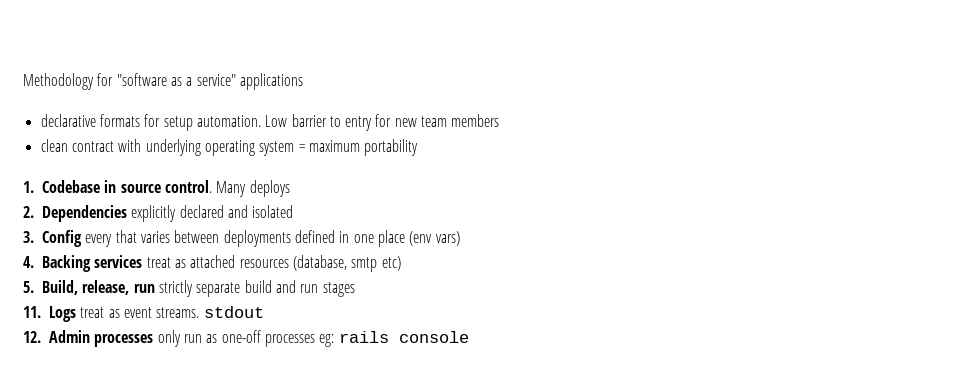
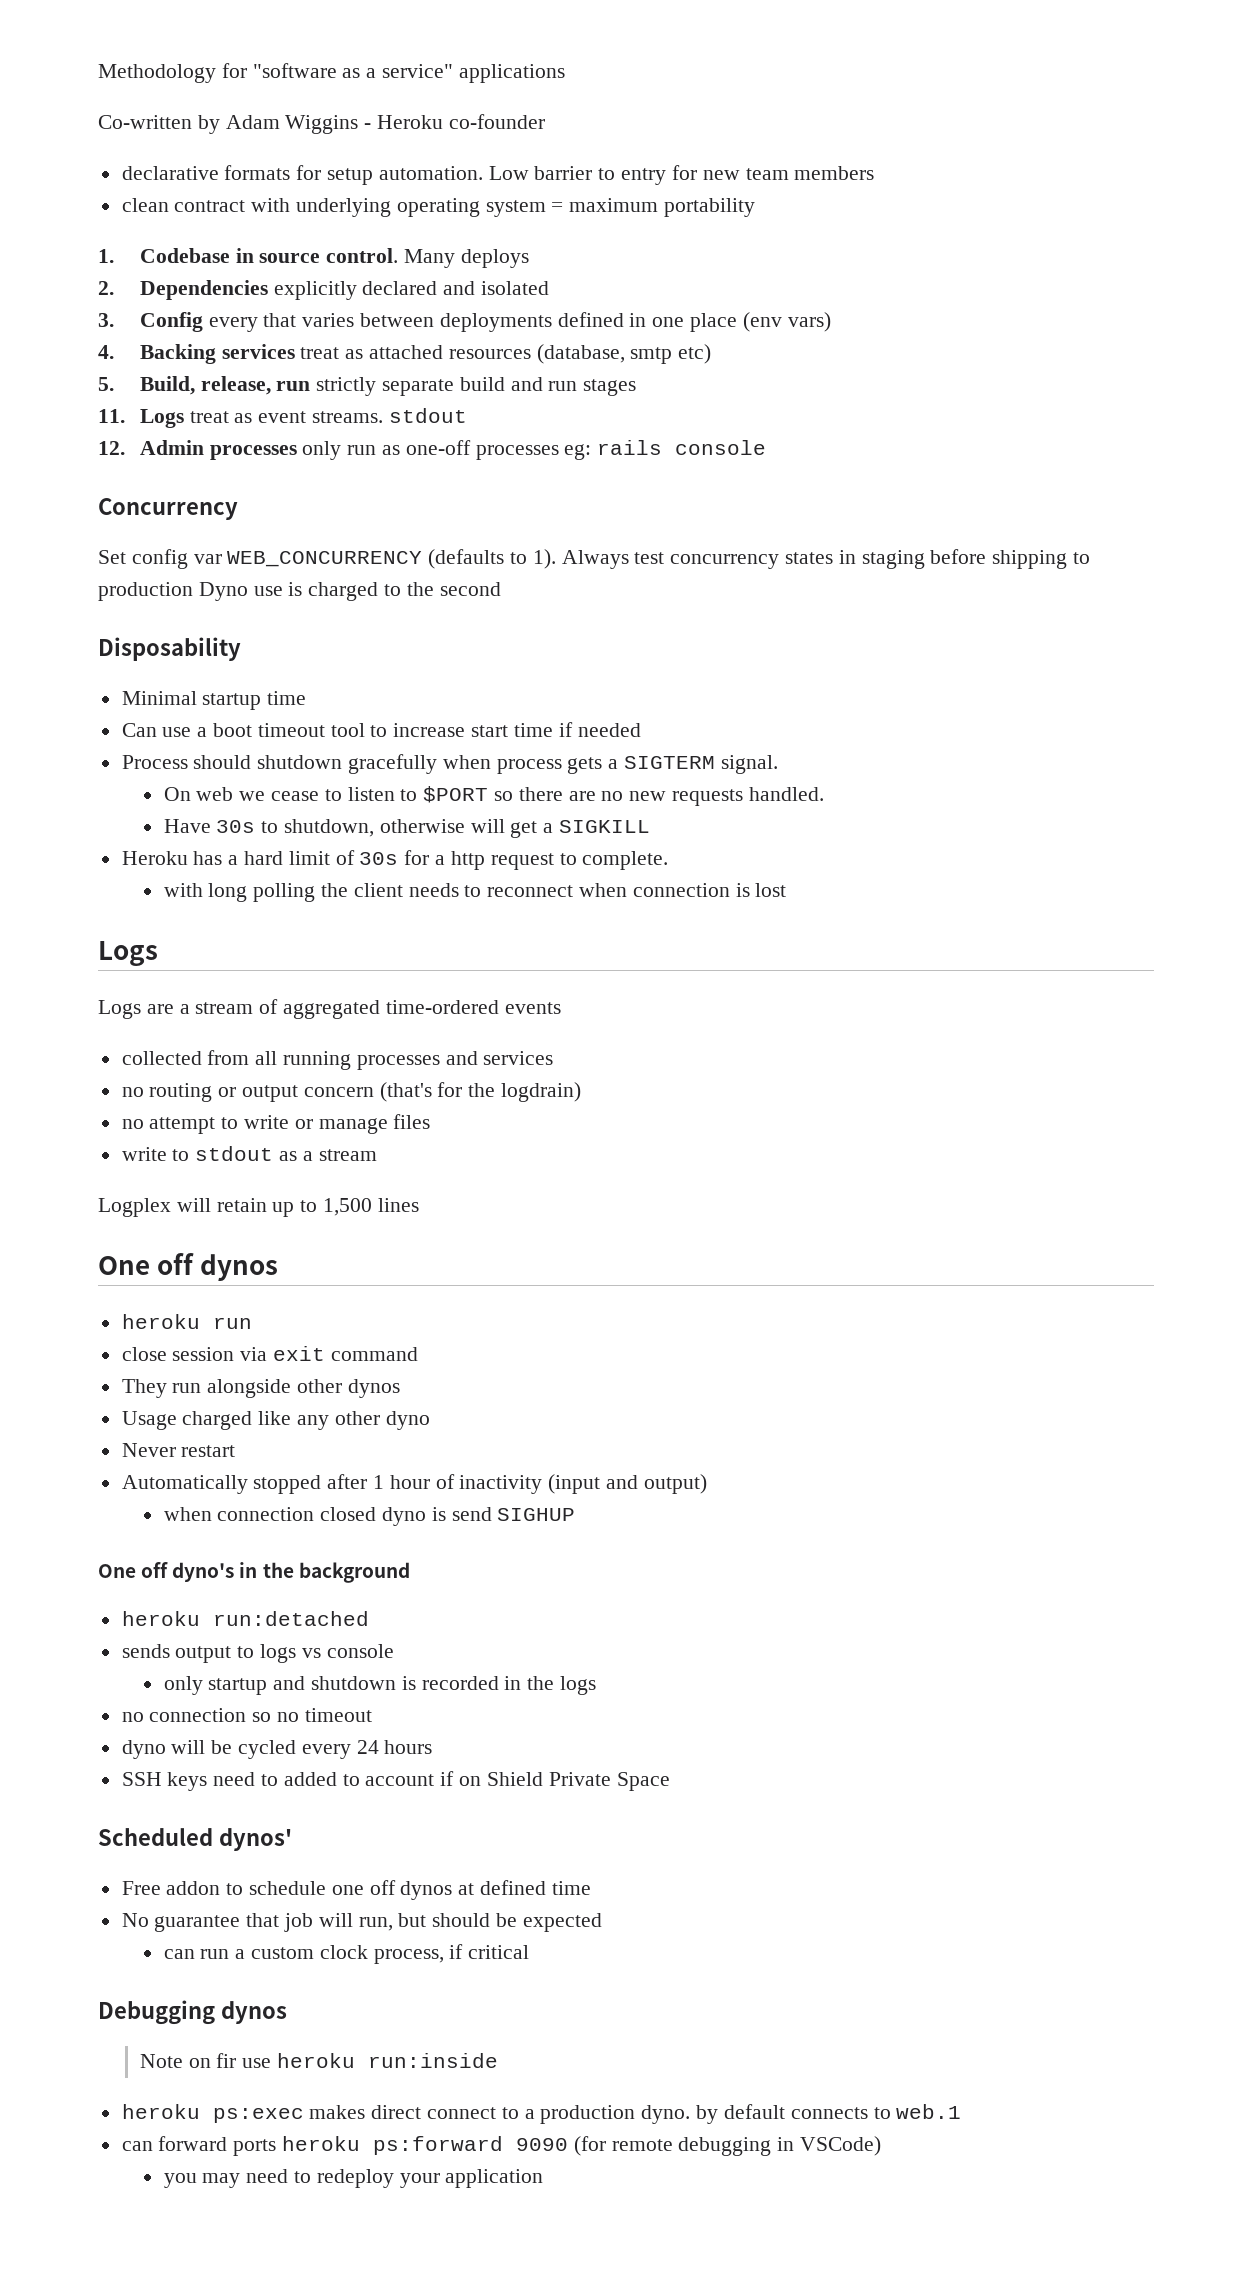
(303, 81) none -> [98,114,545,134] // Co-written by Adam Wiggins - Heroku co-founder
(469, 337) none -> [98,498,238,520] [98,549,1091,569] [98,582,501,601] [98,637,241,661] [121,691,307,710] [121,722,641,737] [121,754,778,774] [163,786,824,806] [163,819,650,838] [121,850,669,870] [163,883,787,902] [98,941,158,966] [98,999,561,1019] [121,1050,554,1070] [121,1082,582,1102] [121,1114,431,1134] [121,1146,377,1161] [98,1198,419,1217] [98,1253,279,1281] [121,1314,252,1329] [121,1346,418,1361] [121,1379,400,1398] [121,1411,430,1430] [121,1443,236,1457] [121,1474,707,1494] [163,1507,576,1526] [98,1562,410,1583] [121,1611,369,1626] [121,1644,394,1663] [163,1676,596,1695] [121,1708,372,1722] [121,1740,433,1759] [121,1771,670,1791] [98,1828,292,1851] [121,1880,591,1900] [121,1913,602,1932] [163,1944,530,1964] [98,2000,287,2025] [139,2053,499,2068] [121,2104,962,2124] [121,2136,882,2156] [163,2169,544,2188] // Concurrency // Set config var WEB_CONCURRENCY (defaults to 1). Always test concurrency states in staging before shipping to production Dyno use is charged to the second // Disposability // Minimal startup time // Can use a boot timeout tool to increase start time if needed // Process should shutdown gracefully when process gets a SIGTERM signal. // On web we cease to listen to $PORT so there are no new requests handled. // Have 30s to shutdown, otherwise will get a SIGKILL // Heroku has a hard limit of 30s for a http request to complete. // with long polling the client needs to reconnect when connection is lost // Logs // Logs are a stream of aggregated time-ordered events // collected from all running processes and services // no routing or output concern (that's for the logdrain) // no attempt to write or manage files // write to stdout as a stream // Logplex will retain up to 1,500 lines // One off dynos // heroku run // close session via exit command // They run alongside other dynos // Usage charged like any other dyno // Never restart // Automatically stopped after 1 hour of inactivity (input and output) // when connection closed dyno is send SIGHUP // One off dyno's in the background // heroku run:detached // sends output to logs vs console // only startup and shutdown is recorded in the logs // no connection so no timeout // dyno will be cycled every 24 hours // SSH keys need to added to account if on Shield Private Space // Scheduled dynos' // Free addon to schedule one off dynos at defined time // No guarantee that job will run, but should be expected // can run a custom clock process, if critical // Debugging dynos // Note on fir use heroku run:inside // heroku ps:exec makes direct connect to a production dyno. by default connects to web.1 // can forward ports heroku ps:forward 9090 (for remote debugging in VSCode) // you may need to redeploy your application

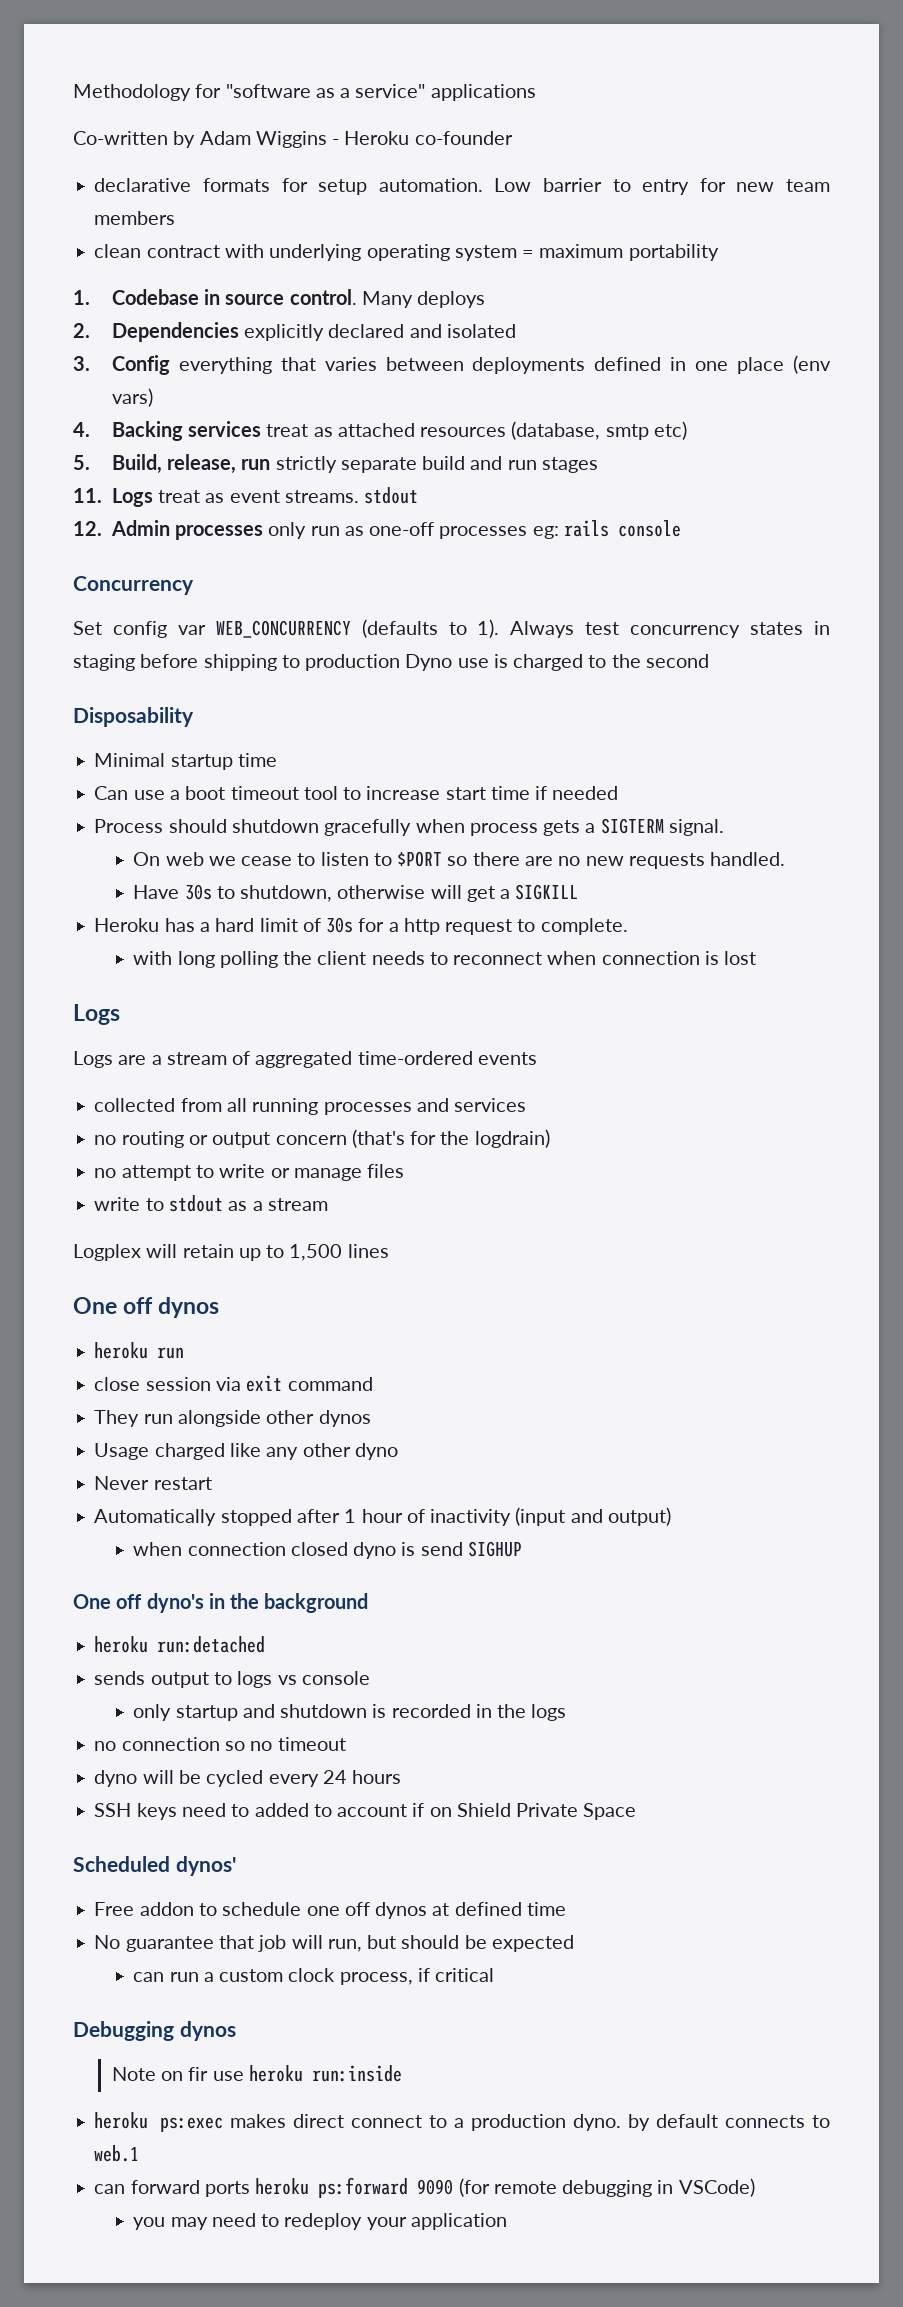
[208,317,258,332] every -> [178,357,272,374] everything

